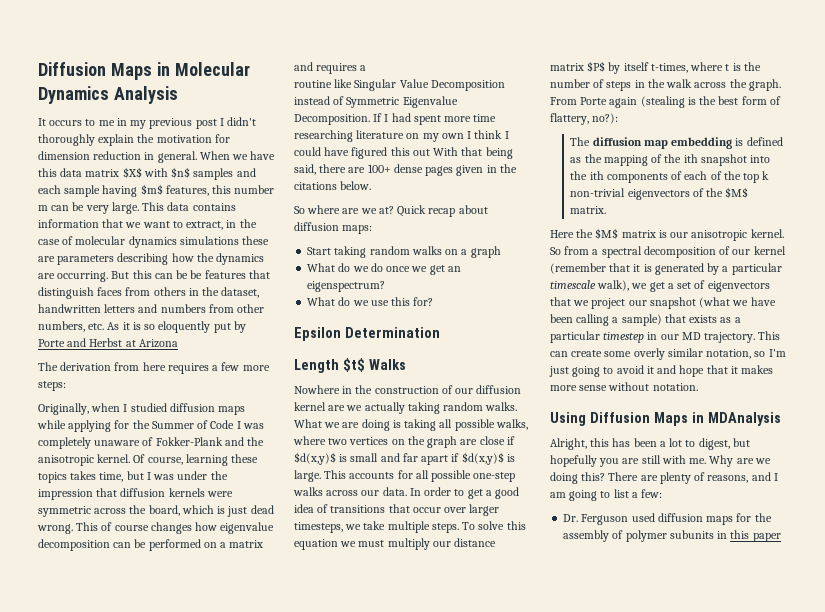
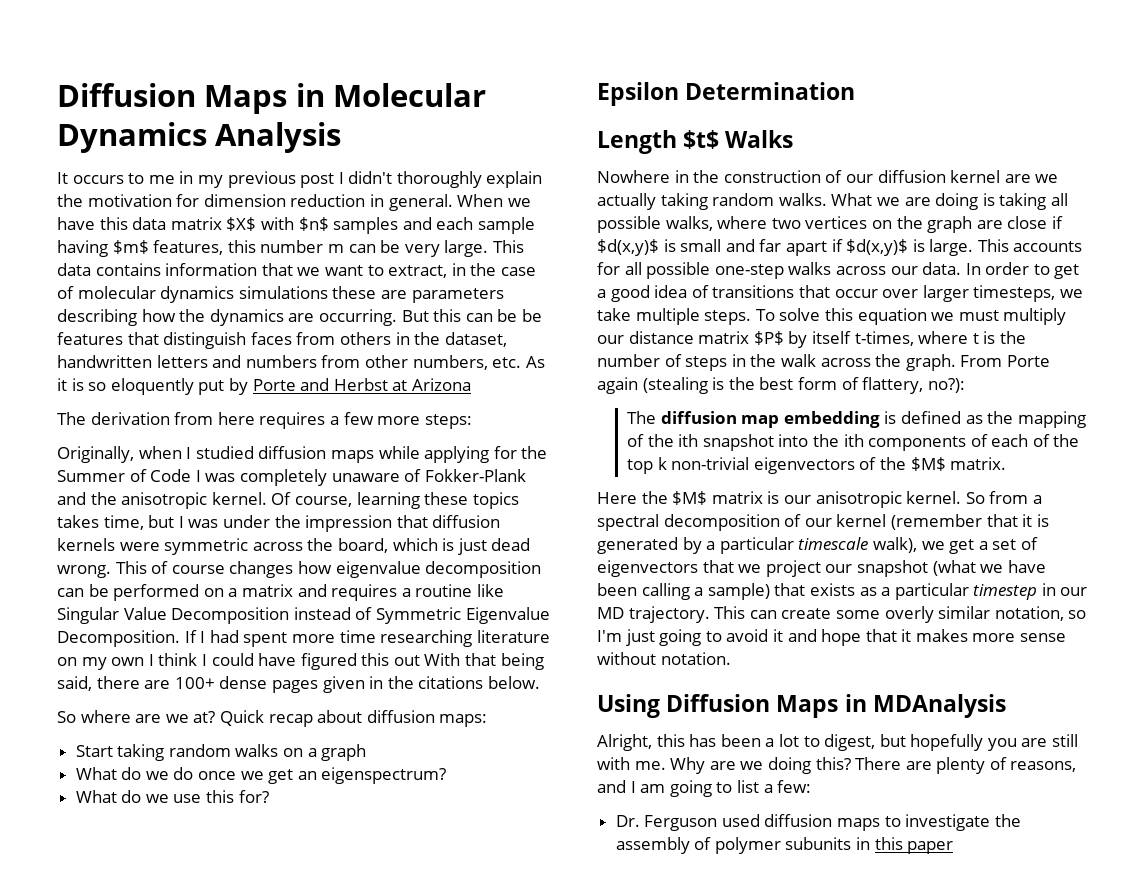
(367, 68) // -> (411, 592) none
[736,513,752,522] for -> [884,814,991,831] to investigate

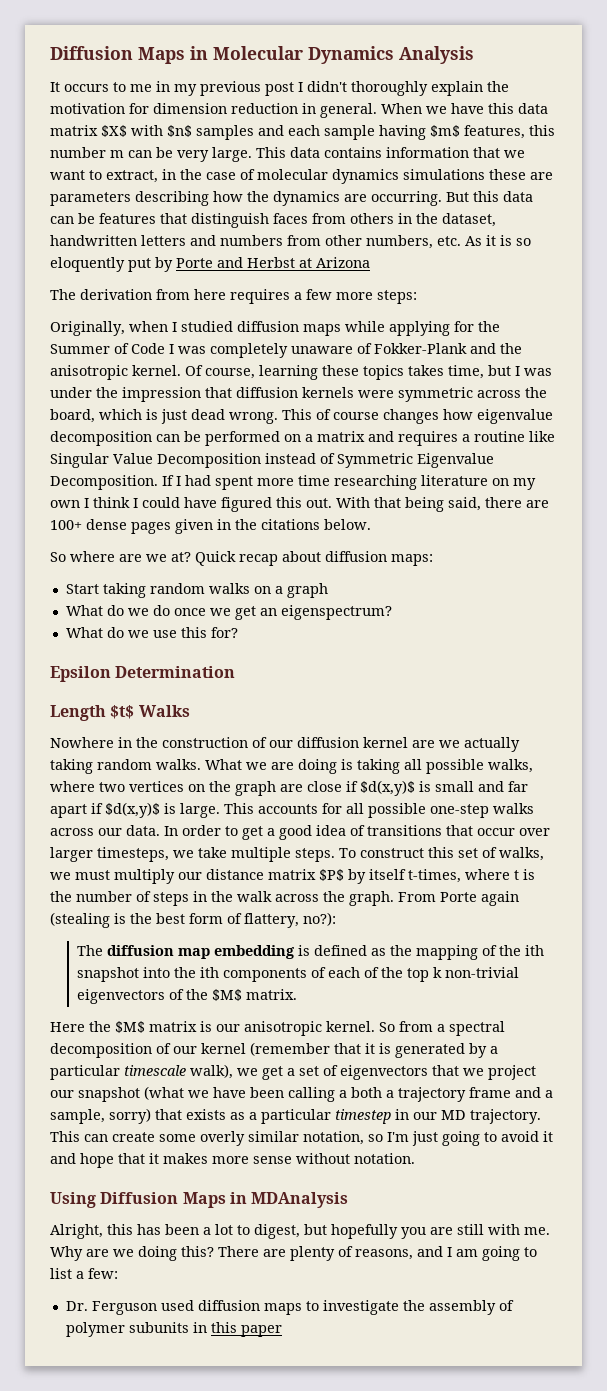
[465,309,542,322] can be be -> [503,191,533,202] [50,213,95,224] data can be
[393,655,420,666] out -> [306,498,332,508] out.
[779,308,927,325] solve this equation -> [360,847,544,861] construct this set of walks,
[707,583,770,600] sample) -> [351,1087,553,1102] [50,1108,151,1124] both a trajectory frame and a sample, sorry)

